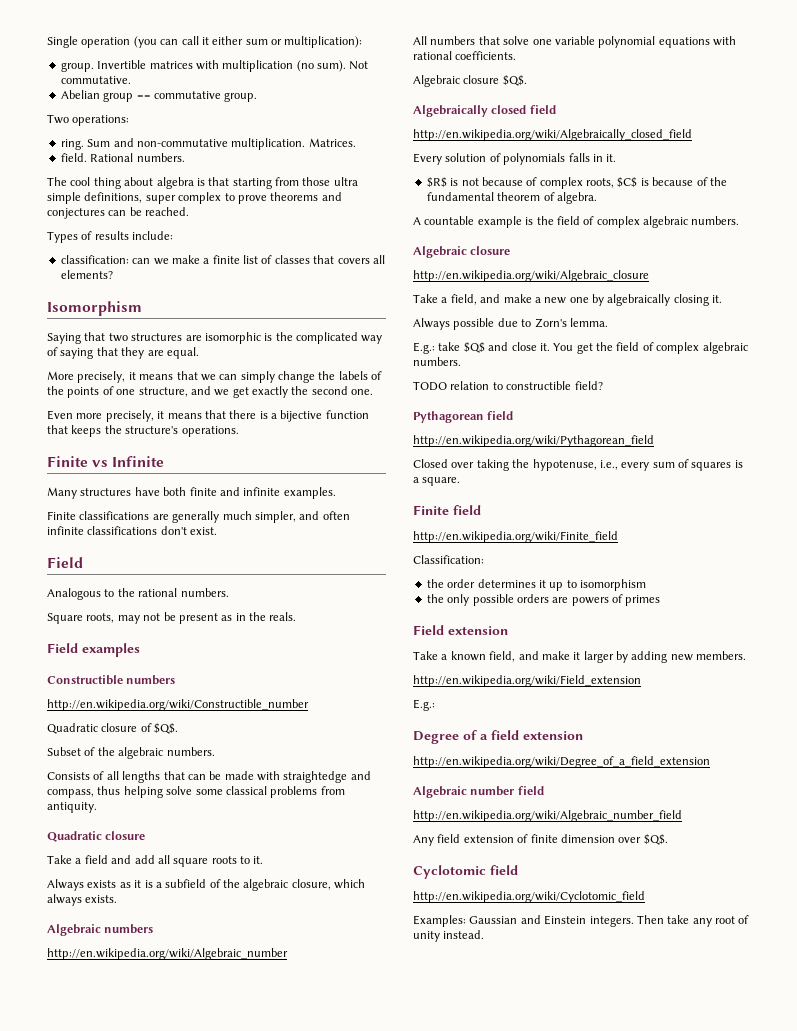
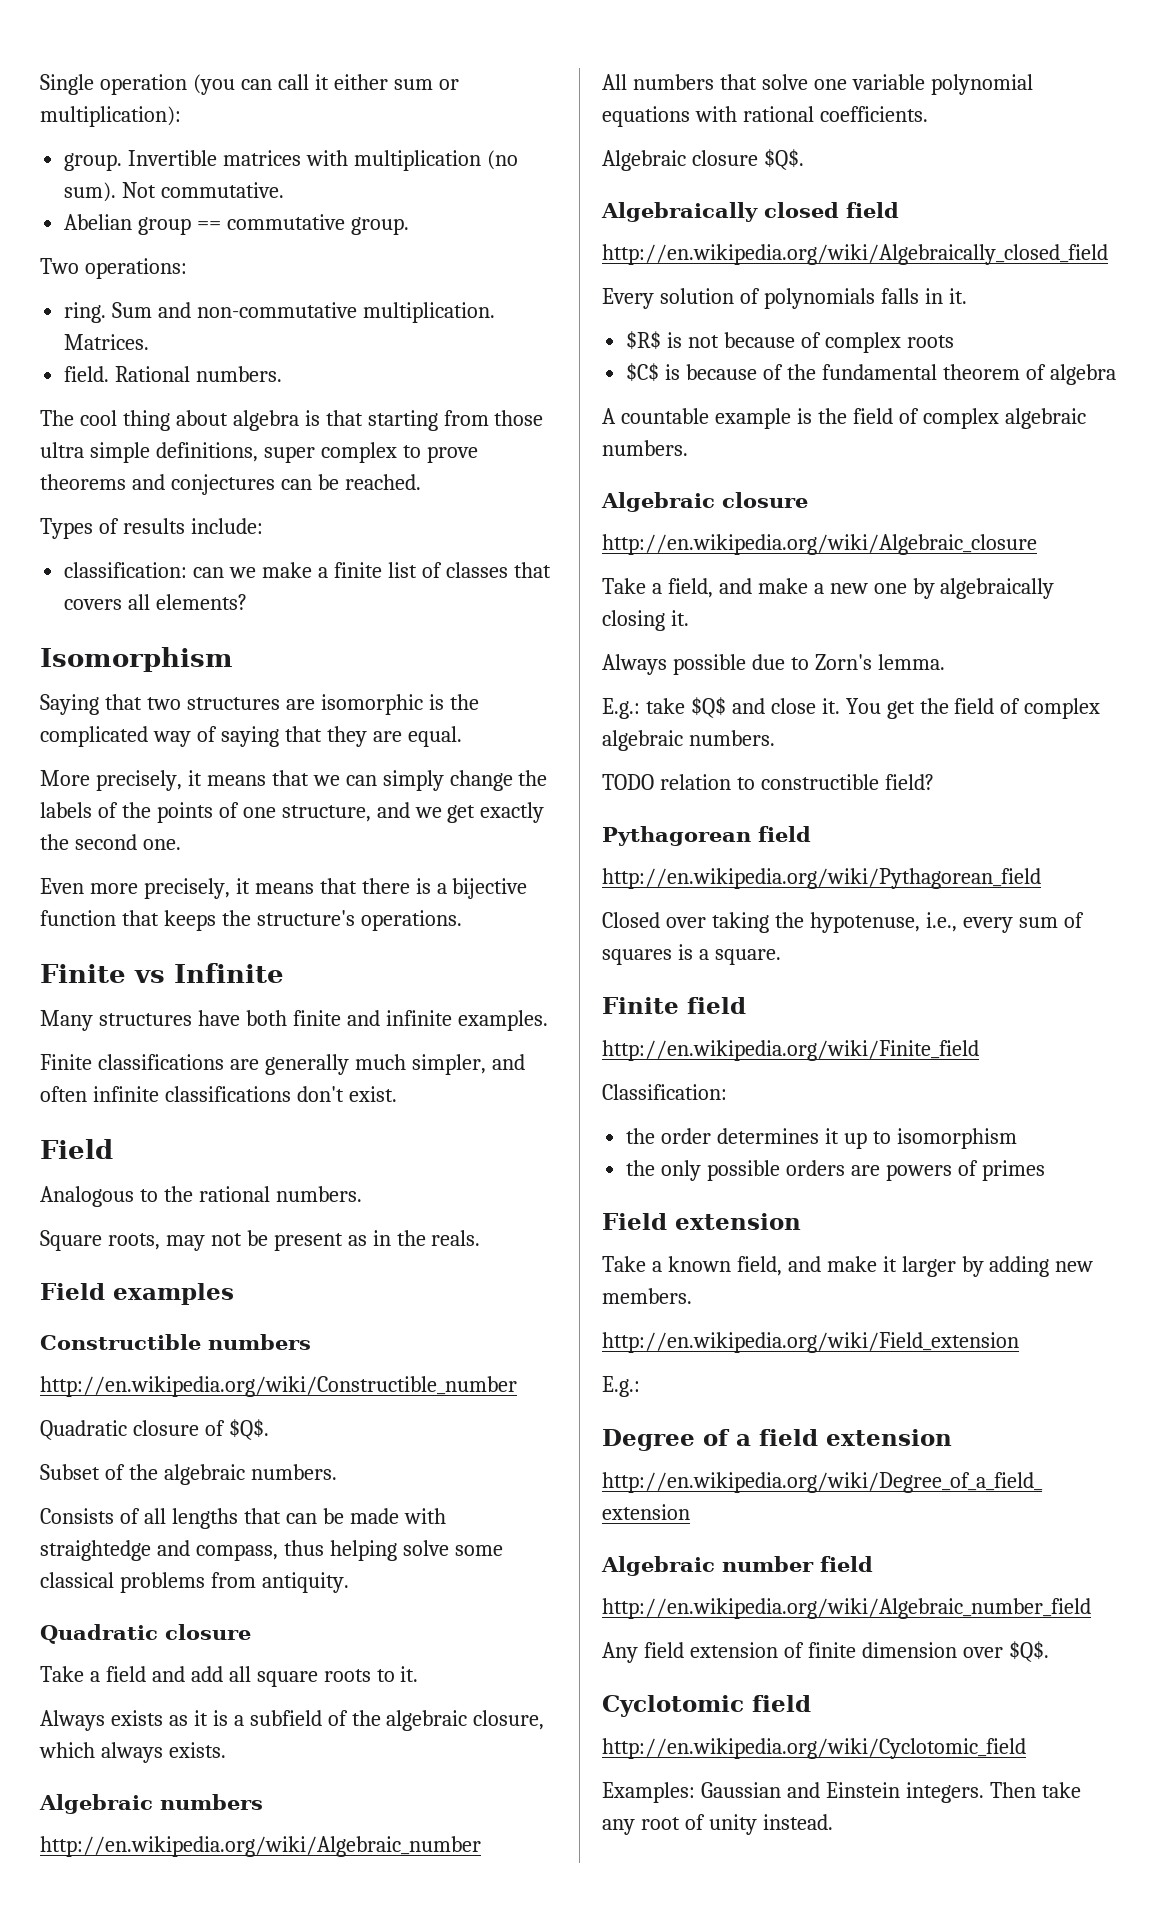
[586,178,614,188] roots, -> [906,335,954,348] roots //
[556,192,597,204] algebra. -> [1049,364,1116,385] algebra

